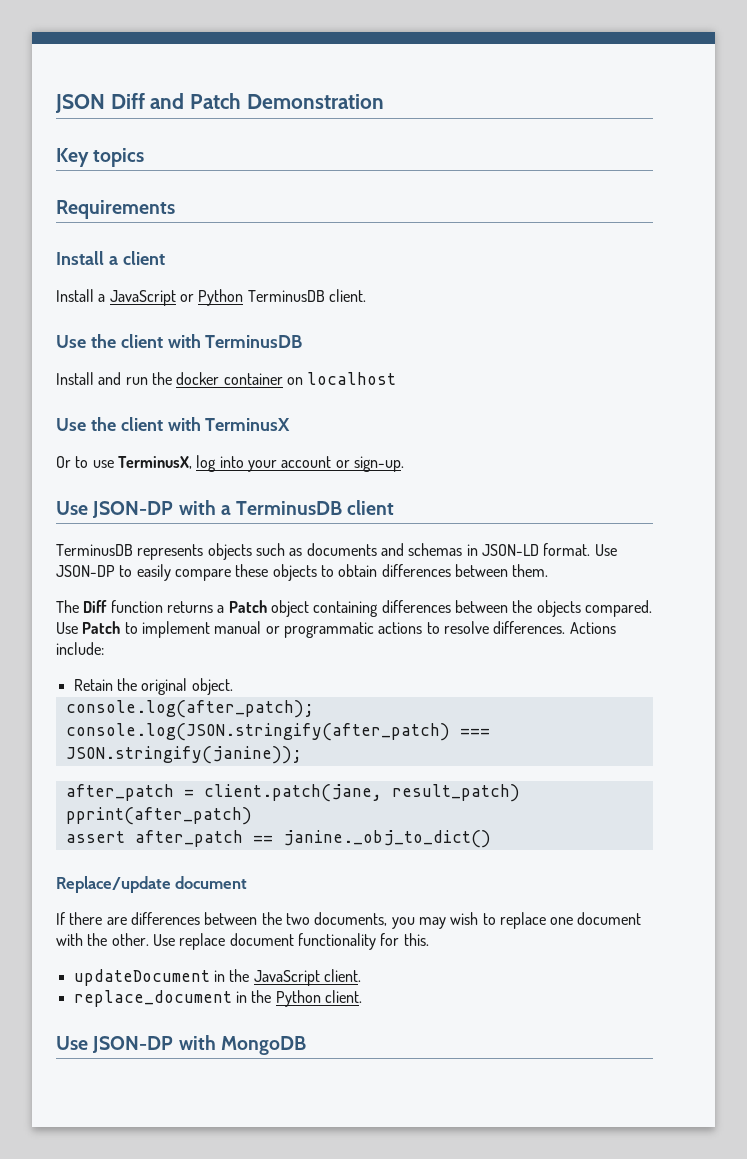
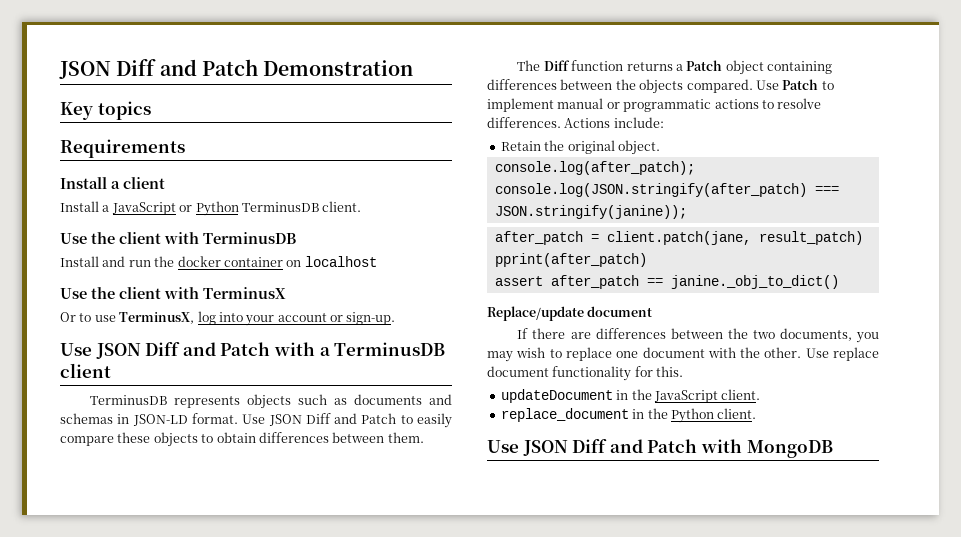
[92,501,174,518] JSON-DP -> [95,342,271,359] JSON Diff and Patch
[56,565,115,577] JSON-DP -> [268,413,397,426] JSON Diff and Patch
[92,1036,174,1053] JSON-DP -> [522,439,698,456] JSON Diff and Patch

